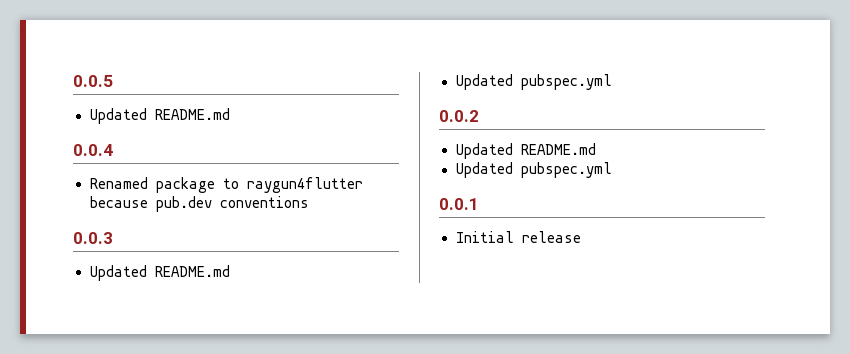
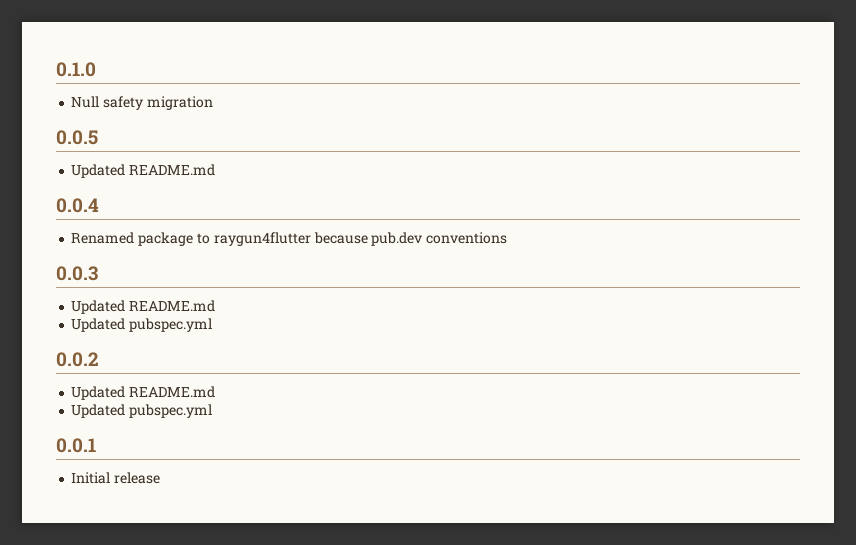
(73, 81) none -> [56,62,96,77] [71,96,213,110] 0.1.0 // Null safety migration //

